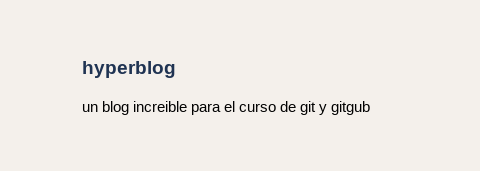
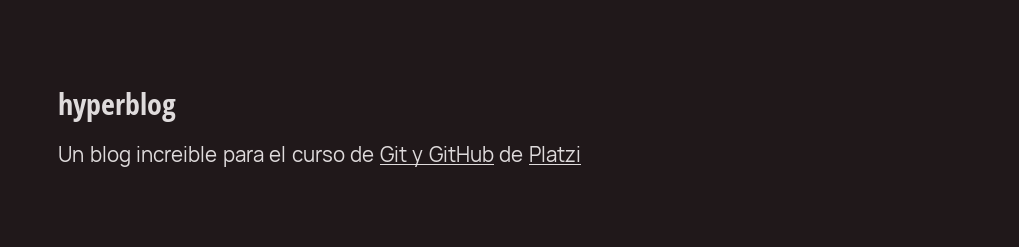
[82,104,98,112] un -> [58,146,84,162] Un
[300,101,371,115] git y gitgub -> [379,146,581,167] Git y GitHub de Platzi

